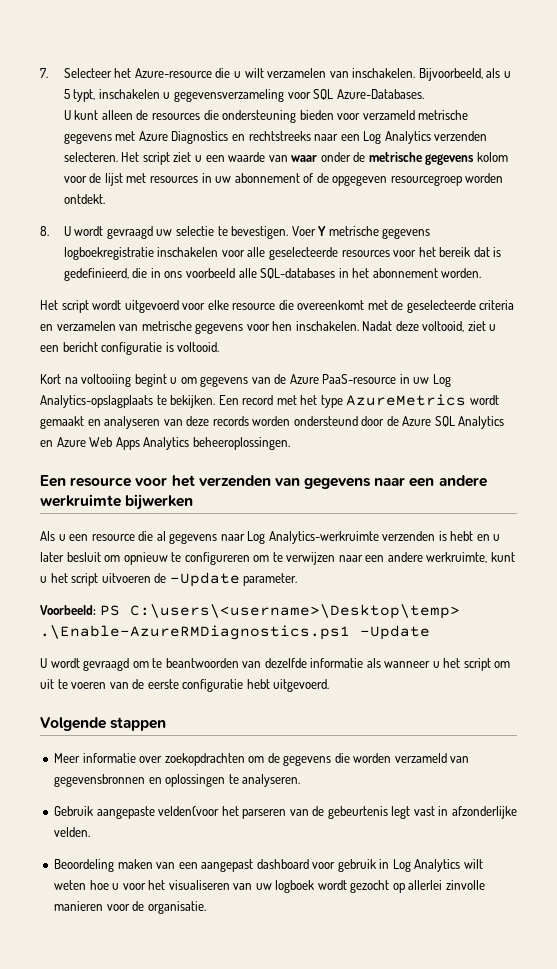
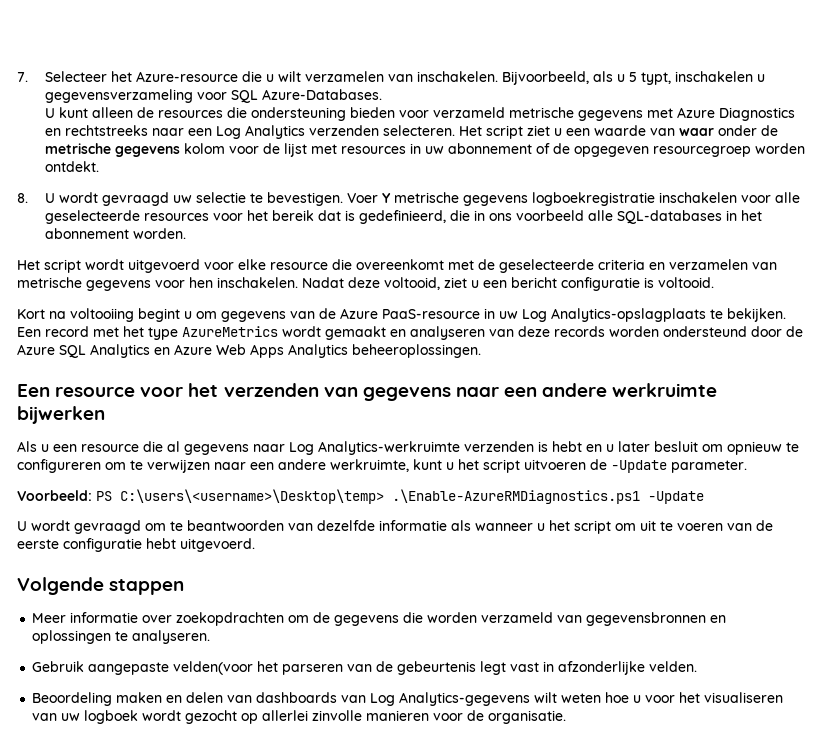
[156,859,461,872] van een aangepast dashboard voor gebruik in Log Analytics -> [166,692,531,706] en delen van dashboards van Log Analytics-gegevens

